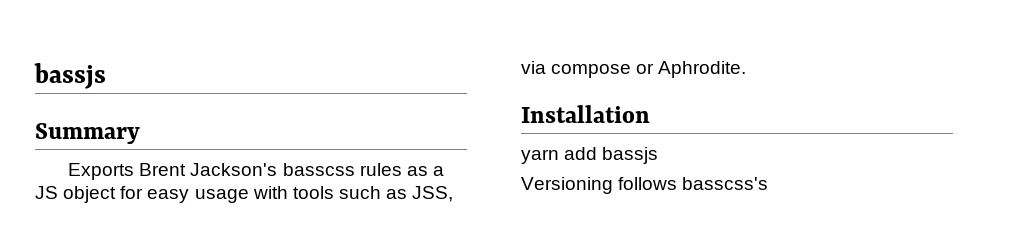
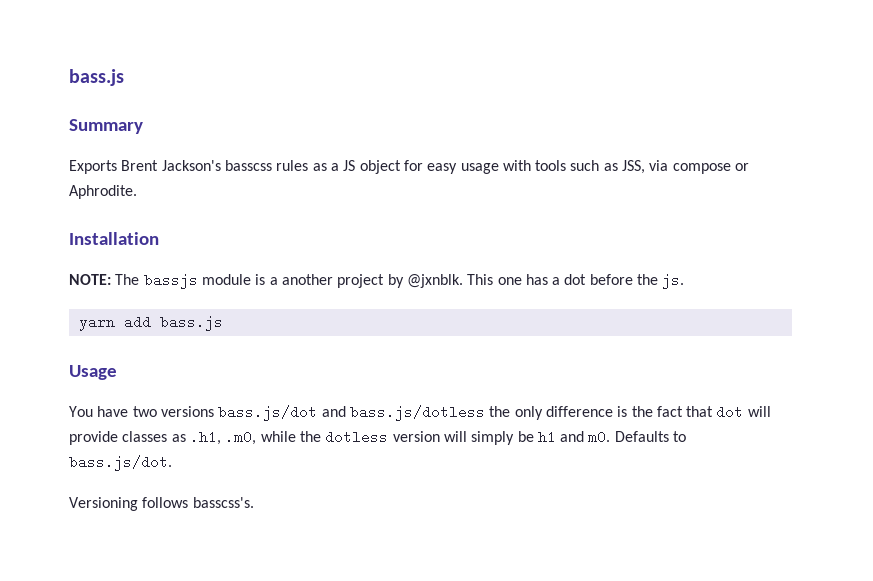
[34,63,106,89] bassjs -> [69,69,124,86] bass.js
[521,147,659,164] yarn add bassjs -> [69,273,685,289] [78,315,223,331] [69,365,117,380] [69,405,771,421] [69,430,687,445] [69,455,172,471] NOTE: The bassjs module is a another project by @jxnblk. This one has a dot before the js. // yarn add bass.js // Usage // You have two versions bass.js/dot and bass.js/dotless the only difference is the fact that dot will provide classes as .h1, .m0, while the dotless version will simply be h1 and m0. Defaults to bass.js/dot.
[682,177,769,190] basscss's -> [192,497,254,508] basscss's.

